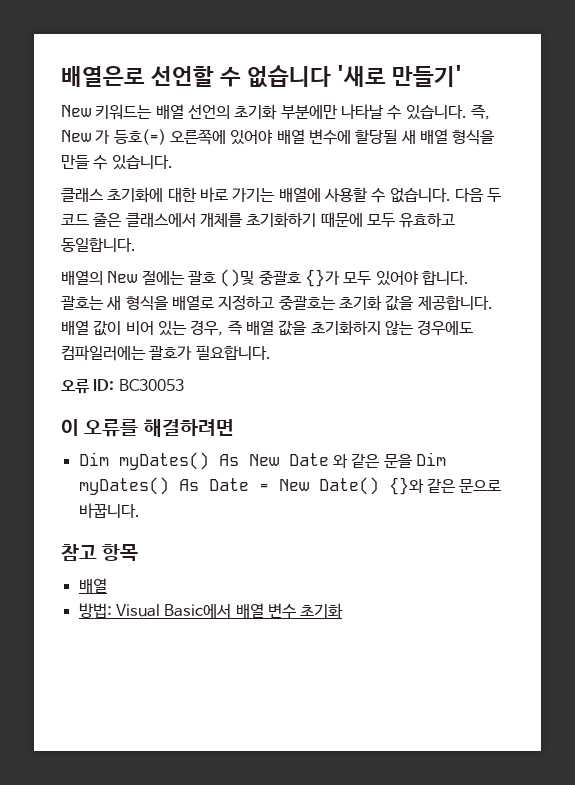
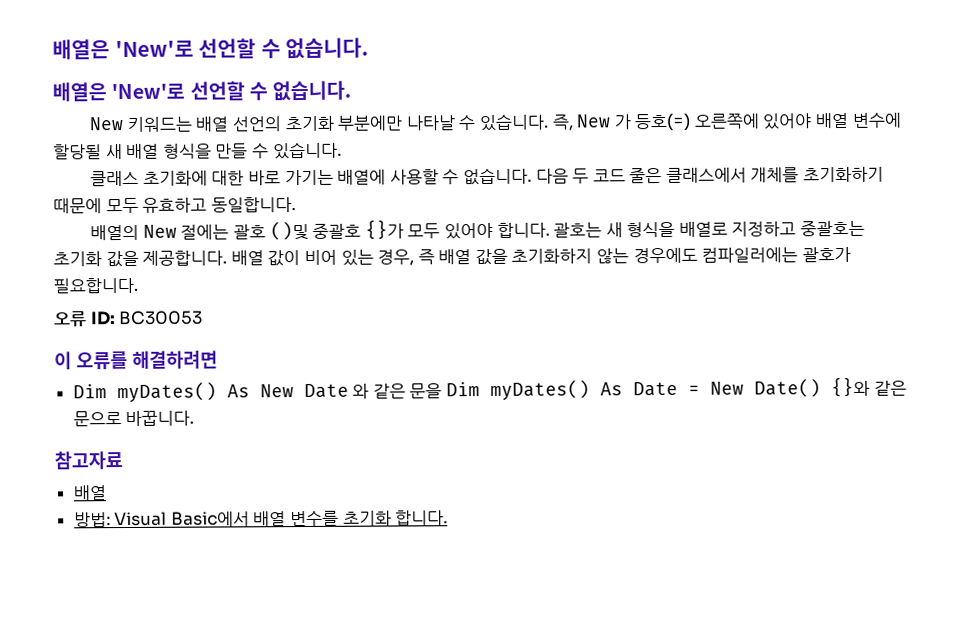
[61,65,463,88] 배열은로 선언할 수 없습니다 '새로 만들기' -> [52,37,370,60] [52,80,352,102] 배열은 'New'로 선언할 수 없습니다. // 배열은 'New'로 선언할 수 없습니다.
[61,544,139,561] 참고 항목 -> [54,451,123,470] 참고자료
[267,603,344,619] 변수 초기화 -> [290,510,449,527] 변수를 초기화 합니다.

